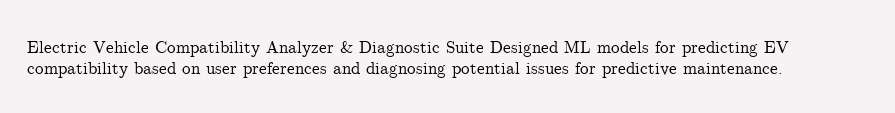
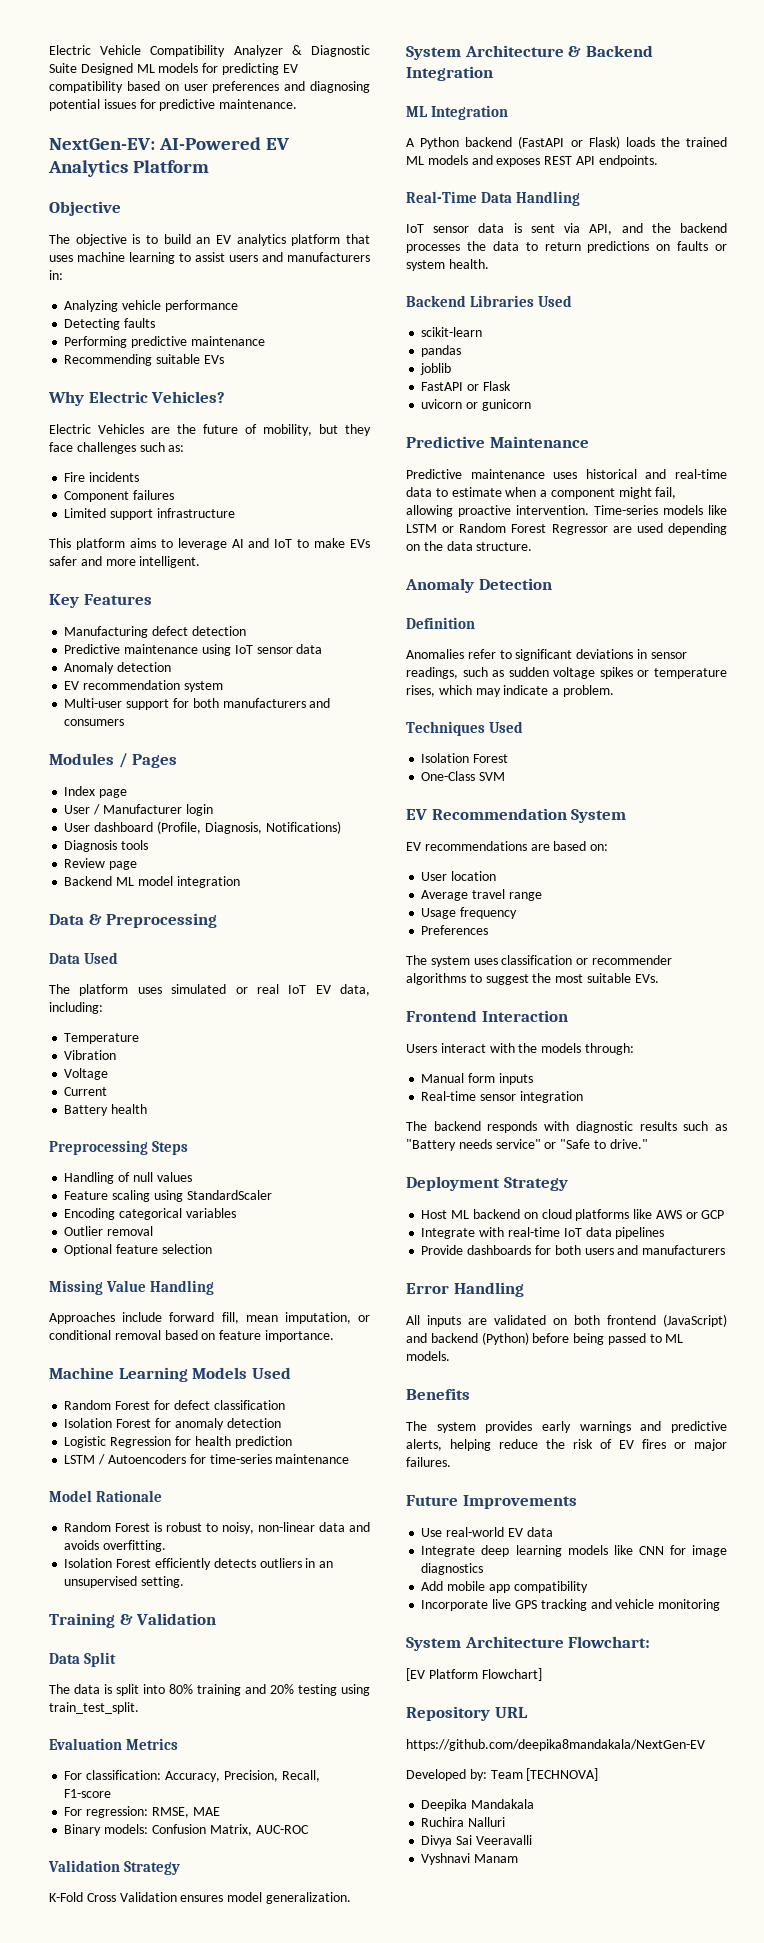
(783, 68) none -> [49,137,291,150] [48,160,210,177] [49,201,121,216] [49,234,370,246] [49,252,370,264] [49,270,63,280] [64,300,238,312] [64,318,156,330] [64,336,265,348] [64,354,224,366] [48,391,226,406] [49,424,371,436] [49,442,185,454] [64,472,140,482] [64,490,175,502] [64,508,235,520] [49,538,370,550] [49,556,201,568] [49,594,152,608] [64,626,246,638] [64,644,323,656] [64,662,172,674] [64,680,223,692] [64,698,331,710] [64,719,125,726] [49,753,178,768] [64,786,128,798] [64,804,213,816] [64,821,341,834] [64,840,149,852] [64,858,138,870] [64,876,240,888] [49,913,218,928] [49,952,119,964] [49,984,370,996] [49,1002,103,1014] [64,1033,140,1044] [64,1050,117,1060] [64,1068,109,1080] [64,1087,108,1096] [64,1104,148,1116] [49,1140,189,1155] [64,1172,192,1184] [64,1190,272,1202] [64,1208,236,1220] [64,1226,154,1236] [64,1244,212,1256] [49,1280,215,1295] [49,1312,370,1324] [49,1330,334,1342] [49,1367,291,1382] [64,1400,285,1410] [64,1418,281,1430] [64,1436,292,1448] [64,1454,350,1465] [49,1490,163,1502] [64,1522,370,1534] [64,1540,167,1552] [64,1558,334,1570] [64,1576,185,1588] [49,1613,217,1628] [49,1652,117,1667] [49,1684,370,1696] [49,1702,139,1714] [49,1738,179,1750] [64,1770,320,1782] [64,1789,112,1798] [64,1806,220,1818] [64,1824,309,1836] [48,1860,181,1875] [49,1892,351,1904] [406,45,653,60] [406,66,493,81] [406,105,509,120] [406,136,727,149] [406,155,658,167] [406,191,581,206] [406,223,727,235] [406,241,727,253] [406,259,489,271] [406,295,573,307] [421,327,483,337] [421,345,462,357] [420,363,452,375] [421,381,511,391] [421,399,531,411] [406,436,589,448] [406,469,727,479] [406,487,677,499] [406,505,727,517] [406,523,727,535] [406,541,533,551] [405,578,552,593] [406,617,475,629] [406,649,687,661] [406,667,727,679] [406,685,614,697] [406,721,524,736] [421,753,509,763] [421,771,506,781] [406,808,627,823] [406,841,609,851] [421,871,497,881] [421,889,542,901] [421,907,518,919] [421,925,489,935] [406,955,672,967] [406,973,659,985] [406,1010,568,1022] [406,1043,634,1055] [421,1073,533,1085] [421,1091,583,1103] [406,1121,727,1133] [406,1139,648,1151] [406,1176,568,1191] [421,1209,725,1221] [421,1227,665,1239] [421,1245,726,1255] [406,1282,524,1297] [406,1314,727,1327] [406,1332,684,1345] [406,1351,450,1361] [406,1388,470,1400] [406,1421,727,1433] [406,1439,727,1451] [406,1457,451,1467] [406,1495,577,1509] [421,1527,553,1537] [421,1545,727,1557] [421,1563,484,1575] [421,1581,588,1593] [421,1599,721,1611] [406,1636,651,1651] [406,1668,542,1681] [406,1706,528,1721] [406,1739,705,1751] [406,1768,599,1781] [421,1799,535,1811] [421,1817,506,1827] [421,1835,532,1847] [421,1853,519,1865] // NextGen-EV: AI-Powered EV Analytics Platform // Objective // The objective is to build an EV analytics platform that uses machine learning to assist users and manufacturers in: // Analyzing vehicle performance // Detecting faults // Performing predictive maintenance // Recommending suitable EVs // Why Electric Vehicles? // Electric Vehicles are the future of mobility, but they face challenges such as: // Fire incidents // Component failures // Limited support infrastructure // This platform aims to leverage AI and IoT to make EVs safer and more intelligent. // Key Features // Manufacturing defect detection // Predictive maintenance using IoT sensor data // Anomaly detection // EV recommendation system // Multi-user support for both manufacturers and consumers // Modules / Pages // Index page // User / Manufacturer login // User dashboard (Profile, Diagnosis, Notifications) // Diagnosis tools // Review page // Backend ML model integration // Data & Preprocessing // Data Used // The platform uses simulated or real IoT EV data, including: // Temperature // Vibration // Voltage // Current // Battery health // Preprocessing Steps // Handling of null values // Feature scaling using StandardScaler // Encoding categorical variables // Outlier removal // Optional feature selection // Missing Value Handling // Approaches include forward fill, mean imputation, or conditional removal based on feature importance. // Machine Learning Models Used // Random Forest for defect classification // Isolation Forest for anomaly detection // Logistic Regression for health prediction // LSTM / Autoencoders for time-series maintenance // Model Rationale // Random Forest is robust to noisy, non-linear data and avoids overfitting. // Isolation Forest efficiently detects outliers in an unsupervised setting. // Training & Validation // Data Split // The data is split into 80% training and 20% testing using train_test_split. // Evaluation Metrics // For classification: Accuracy, Precision, Recall, F1-score // For regression: RMSE, MAE // Binary models: Confusion Matrix, AUC-ROC // Validation Strategy // K-Fold Cross Validation ensures model generalization. // System Architecture & Backend Integration // ML Integration // A Python backend (FastAPI or Flask) loads the trained ML models and exposes REST API endpoints. // Real-Time Data Handling // IoT sensor data is sent via API, and the backend processes the data to return predictions on faults or system health. // Backend Libraries Used // scikit-learn // pandas // joblib // FastAPI or Flask // uvicorn or gunicorn // Predictive Maintenance // Predictive maintenance uses historical and real-time data to estimate when a component might fail, allowing proactive intervention. Time-series models like LSTM or Random Forest Regressor are used depending on the data structure. // Anomaly Detection // Definition // Anomalies refer to significant deviations in sensor readings, such as sudden voltage spikes or temperature rises, which may indicate a problem. // Techniques Used // Isolation Forest // One-Class SVM // EV Recommendation System // EV recommendations are based on: // User location // Average travel range // Usage frequency // Preferences // The system uses classification or recommender algorithms to suggest the most suitable EVs. // Frontend Interaction // Users interact with the models through: // Manual form inputs // Real-time sensor integration // The backend responds with diagnostic results such as "Battery needs service" or "Safe to drive." // Deployment Strategy // Host ML backend on cloud platforms like AWS or GCP // Integrate with real-time IoT data pipelines // Provide dashboards for both users and manufacturers // Error Handling // All inputs are validated on both frontend (JavaScript) and backend (Python) before being passed to ML models. // Benefits // The system provides early warnings and predictive alerts, helping reduce the risk of EV fires or major failures. // Future Improvements // Use real-world EV data // Integrate deep learning models like CNN for image diagnostics // Add mobile app compatibility // Incorporate live GPS tracking and vehicle monitoring // System Architecture Flowchart: // [EV Platform Flowchart] // Repository URL // https://github.com/deepika8mandakala/NextGen-EV // Developed by: Team [TECHNOVA] // Deepika Mandakala // Ruchira Nalluri // Divya Sai Veeravalli // Vyshnavi Manam

